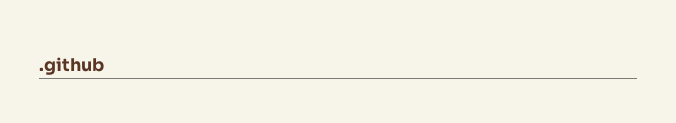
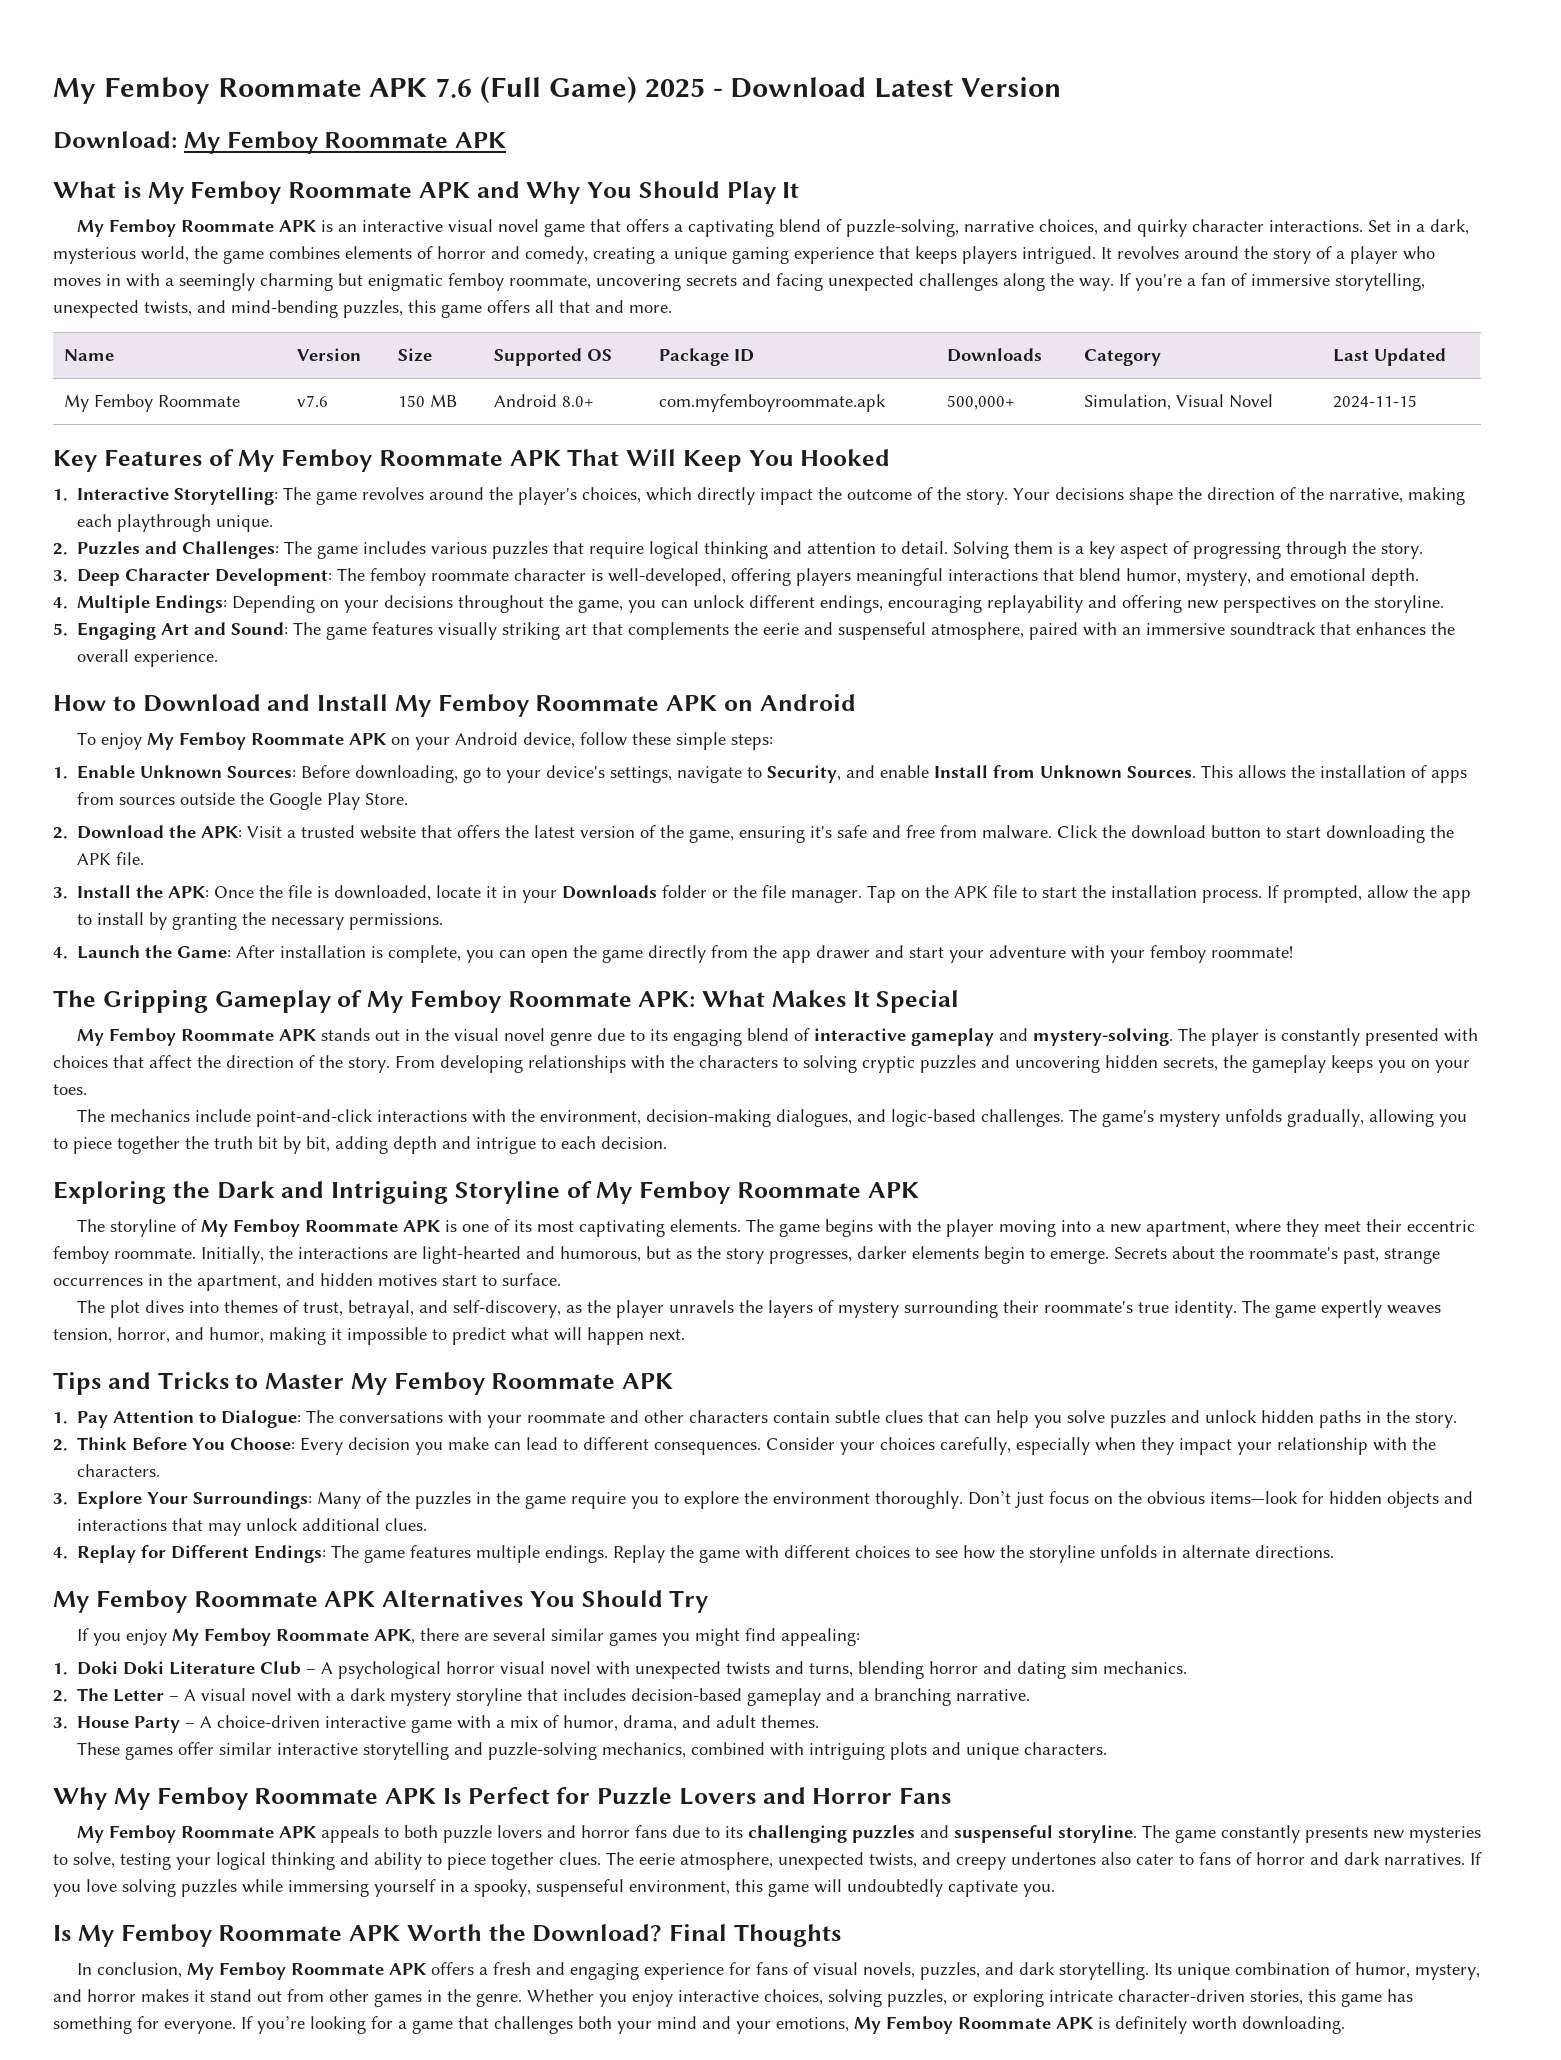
[39,57,104,75] .github -> [53,76,1062,104] [53,131,506,154] [53,181,800,204] [77,219,1470,237] [53,246,1435,264] [53,273,1425,291] [53,300,672,318] [63,349,114,361] [296,348,361,361] [397,348,432,362] [493,348,612,366] [658,348,754,366] [946,348,1042,362] [1083,349,1161,366] [1332,348,1446,366] [63,394,240,412] [296,395,328,407] [397,394,457,407] [493,394,594,407] [658,394,886,412] [946,395,1015,410] [1083,394,1273,410] [1332,395,1417,408] [53,449,891,472] [53,487,1466,505] [77,514,274,532] [53,541,1424,559] [53,568,1420,586] [53,595,1445,613] [53,622,1456,640] [77,649,219,667] [53,694,856,717] [77,732,774,750] [53,765,1468,783] [77,792,409,810] [53,825,1455,843] [77,852,145,865] [53,885,1472,903] [77,912,444,930] [53,945,1294,963] [53,990,960,1013] [77,1028,1479,1046] [53,1055,1470,1073] [53,1084,87,1095] [77,1109,1468,1127] [53,1136,667,1154] [53,1181,919,1204] [77,1219,1476,1237] [53,1246,1440,1264] [53,1273,561,1291] [77,1300,1442,1318] [53,1327,685,1345] [53,1372,673,1395] [53,1410,1458,1428] [53,1437,1437,1455] [77,1464,161,1477] [53,1491,1474,1509] [77,1518,428,1536] [53,1545,1335,1563] [53,1590,709,1613] [77,1628,861,1646] [53,1661,1188,1679] [53,1688,1031,1706] [53,1715,820,1733] [77,1742,1108,1760] [53,1787,951,1810] [77,1825,1482,1843] [53,1852,1482,1870] [53,1879,1055,1897] [53,1924,841,1947] [77,1962,1481,1980] [53,1989,1413,2007] [53,2016,1345,2034] My Femboy Roommate APK 7.6 (Full Game) 2025 - Download Latest Version // Download: My Femboy Roommate APK // What is My Femboy Roommate APK and Why You Should Play It // My Femboy Roommate APK is an interactive visual novel game that offers a captivating blend of puzzle-solving, narrative choices, and quirky character interactions. Set in a dark, mysterious world, the game combines elements of horror and comedy, creating a unique gaming experience that keeps players intrigued. It revolves around the story of a player who moves in with a seemingly charming but enigmatic femboy roommate, uncovering secrets and facing unexpected challenges along the way. If you're a fan of immersive storytelling, unexpected twists, and mind-bending puzzles, this game offers all that and more. // Name | Version | Size | Supported OS | Package ID | Downloads | Category | Last Updated // My Femboy Roommate | v7.6 | 150 MB | Android 8.0+ | com.myfemboyroommate.apk | 500,000+ | Simulation, Visual Novel | 2024-11-15 // Key Features of My Femboy Roommate APK That Will Keep You Hooked // 1. Interactive Storytelling: The game revolves around the player's choices, which directly impact the outcome of the story. Your decisions shape the direction of the narrative, making each playthrough unique. // 2. Puzzles and Challenges: The game includes various puzzles that require logical thinking and attention to detail. Solving them is a key aspect of progressing through the story. // 3. Deep Character Development: The femboy roommate character is well-developed, offering players meaningful interactions that blend humor, mystery, and emotional depth. // 4. Multiple Endings: Depending on your decisions throughout the game, you can unlock different endings, encouraging replayability and offering new perspectives on the storyline. // 5. Engaging Art and Sound: The game features visually striking art that complements the eerie and suspenseful atmosphere, paired with an immersive soundtrack that enhances the overall experience. // How to Download and Install My Femboy Roommate APK on Android // To enjoy My Femboy Roommate APK on your Android device, follow these simple steps: // 1. Enable Unknown Sources: Before downloading, go to your device's settings, navigate to Security, and enable Install from Unknown Sources. This allows the installation of apps from sources outside the Google Play Store. // 2. Download the APK: Visit a trusted website that offers the latest version of the game, ensuring it's safe and free from malware. Click the download button to start downloading the APK file. // 3. Install the APK: Once the file is downloaded, locate it in your Downloads folder or the file manager. Tap on the APK file to start the installation process. If prompted, allow the app to install by granting the necessary permissions. // 4. Launch the Game: After installation is complete, you can open the game directly from the app drawer and start your adventure with your femboy roommate! // The Gripping Gameplay of My Femboy Roommate APK: What Makes It Special // My Femboy Roommate APK stands out in the visual novel genre due to its engaging blend of interactive gameplay and mystery-solving. The player is constantly presented with choices that affect the direction of the story. From developing relationships with the characters to solving cryptic puzzles and uncovering hidden secrets, the gameplay keeps you on your toes. // The mechanics include point-and-click interactions with the environment, decision-making dialogues, and logic-based challenges. The game's mystery unfolds gradually, allowing you to piece together the truth bit by bit, adding depth and intrigue to each decision. // Exploring the Dark and Intriguing Storyline of My Femboy Roommate APK // The storyline of My Femboy Roommate APK is one of its most captivating elements. The game begins with the player moving into a new apartment, where they meet their eccentric femboy roommate. Initially, the interactions are light-hearted and humorous, but as the story progresses, darker elements begin to emerge. Secrets about the roommate's past, strange occurrences in the apartment, and hidden motives start to surface. // The plot dives into themes of trust, betrayal, and self-discovery, as the player unravels the layers of mystery surrounding their roommate's true identity. The game expertly weaves tension, horror, and humor, making it impossible to predict what will happen next. // Tips and Tricks to Master My Femboy Roommate APK // 1. Pay Attention to Dialogue: The conversations with your roommate and other characters contain subtle clues that can help you solve puzzles and unlock hidden paths in the story. // 2. Think Before You Choose: Every decision you make can lead to different consequences. Consider your choices carefully, especially when they impact your relationship with the characters. // 3. Explore Your Surroundings: Many of the puzzles in the game require you to explore the environment thoroughly. Don’t just focus on the obvious items—look for hidden objects and interactions that may unlock additional clues. // 4. Replay for Different Endings: The game features multiple endings. Replay the game with different choices to see how the storyline unfolds in alternate directions. // My Femboy Roommate APK Alternatives You Should Try // If you enjoy My Femboy Roommate APK, there are several similar games you might find appealing: // 1. Doki Doki Literature Club – A psychological horror visual novel with unexpected twists and turns, blending horror and dating sim mechanics. // 2. The Letter – A visual novel with a dark mystery storyline that includes decision-based gameplay and a branching narrative. // 3. House Party – A choice-driven interactive game with a mix of humor, drama, and adult themes. // These games offer similar interactive storytelling and puzzle-solving mechanics, combined with intriguing plots and unique characters. // Why My Femboy Roommate APK Is Perfect for Puzzle Lovers and Horror Fans // My Femboy Roommate APK appeals to both puzzle lovers and horror fans due to its challenging puzzles and suspenseful storyline. The game constantly presents new mysteries to solve, testing your logical thinking and ability to piece together clues. The eerie atmosphere, unexpected twists, and creepy undertones also cater to fans of horror and dark narratives. If you love solving puzzles while immersing yourself in a spooky, suspenseful environment, this game will undoubtedly captivate you. // Is My Femboy Roommate APK Worth the Download? Final Thoughts // In conclusion, My Femboy Roommate APK offers a fresh and engaging experience for fans of visual novels, puzzles, and dark storytelling. Its unique combination of humor, mystery, and horror makes it stand out from other games in the genre. Whether you enjoy interactive choices, solving puzzles, or exploring intricate character-driven stories, this game has something for everyone. If you’re looking for a game that challenges both your mind and your emotions, My Femboy Roommate APK is definitely worth downloading.

